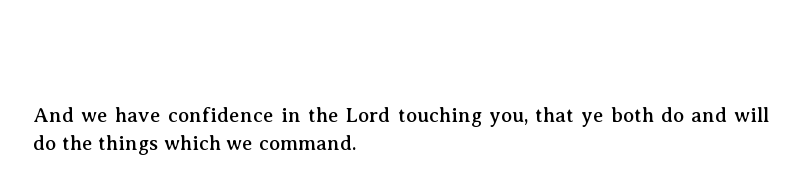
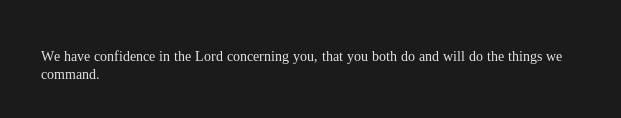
[33,107,109,122] And we -> [41,51,60,61] We
[397,107,482,127] touching -> [227,51,289,64] concerning
[580,112,604,127] ye -> [347,54,368,64] you
[163,135,221,150] which -> (542, 57) none

